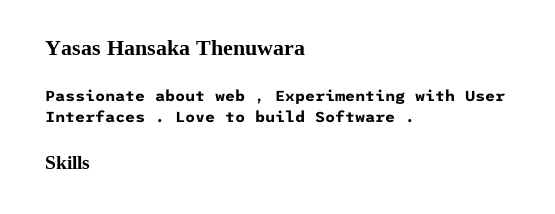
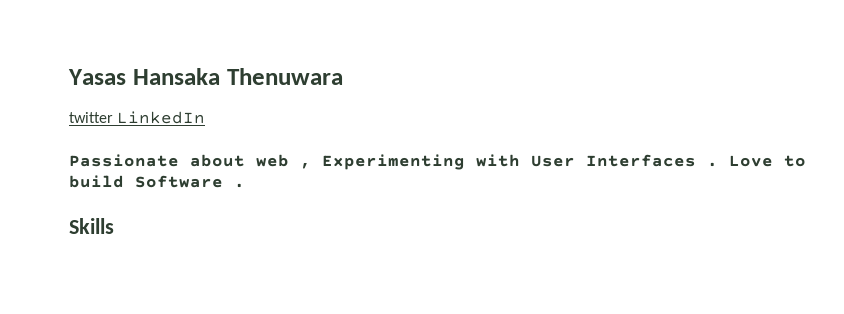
(305, 47) none -> [69,111,206,124] // twitter LinkedIn

